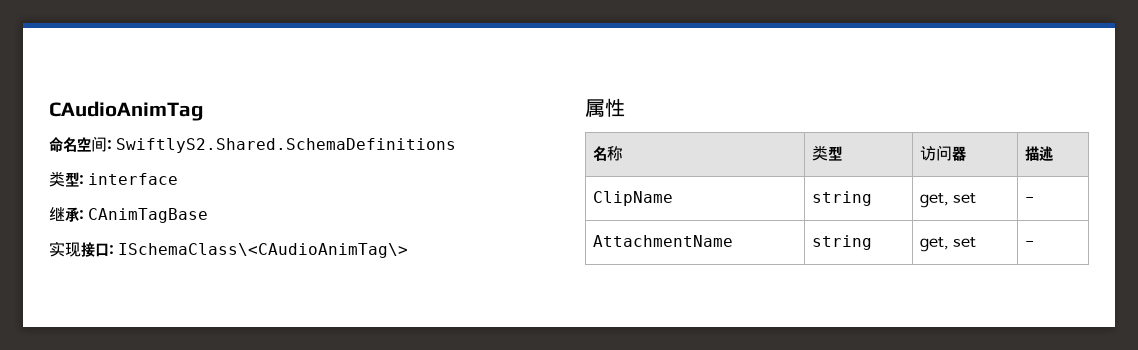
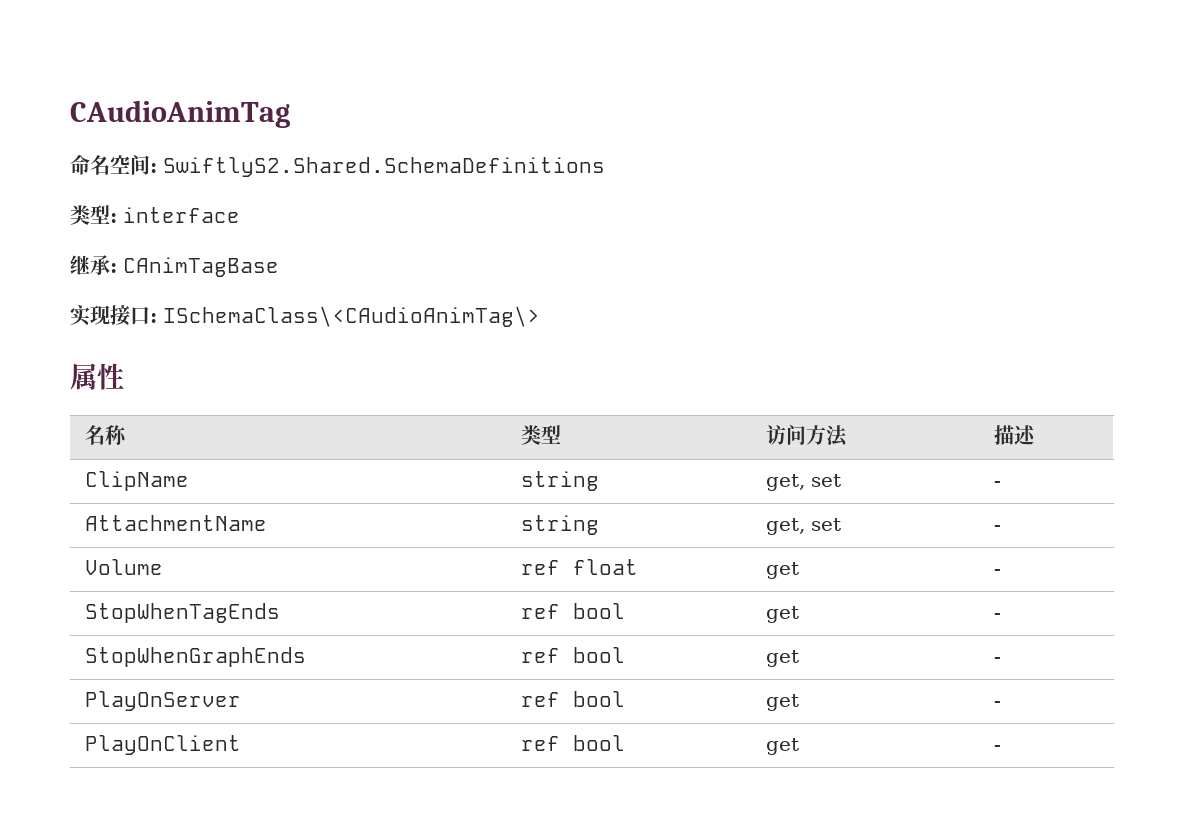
[951,146,966,161] 器 -> [805,425,848,447] 方法
(1034, 244) none -> [84,559,163,575] [520,559,638,575] [765,562,799,579] [993,569,1001,575] [84,603,280,623] [520,603,625,619] [765,606,799,623] [993,613,1001,619] [84,647,306,667] [520,647,625,663] [765,650,799,667] [993,657,1001,663] [84,691,241,711] [520,691,625,707] [765,694,799,711] [993,701,1001,707] [84,735,241,755] [520,735,625,751] [765,738,799,755] [993,745,1001,751] // Volume | ref float | get | - // StopWhenTagEnds | ref bool | get | - // StopWhenGraphEnds | ref bool | get | - // PlayOnServer | ref bool | get | - // PlayOnClient | ref bool | get | -

